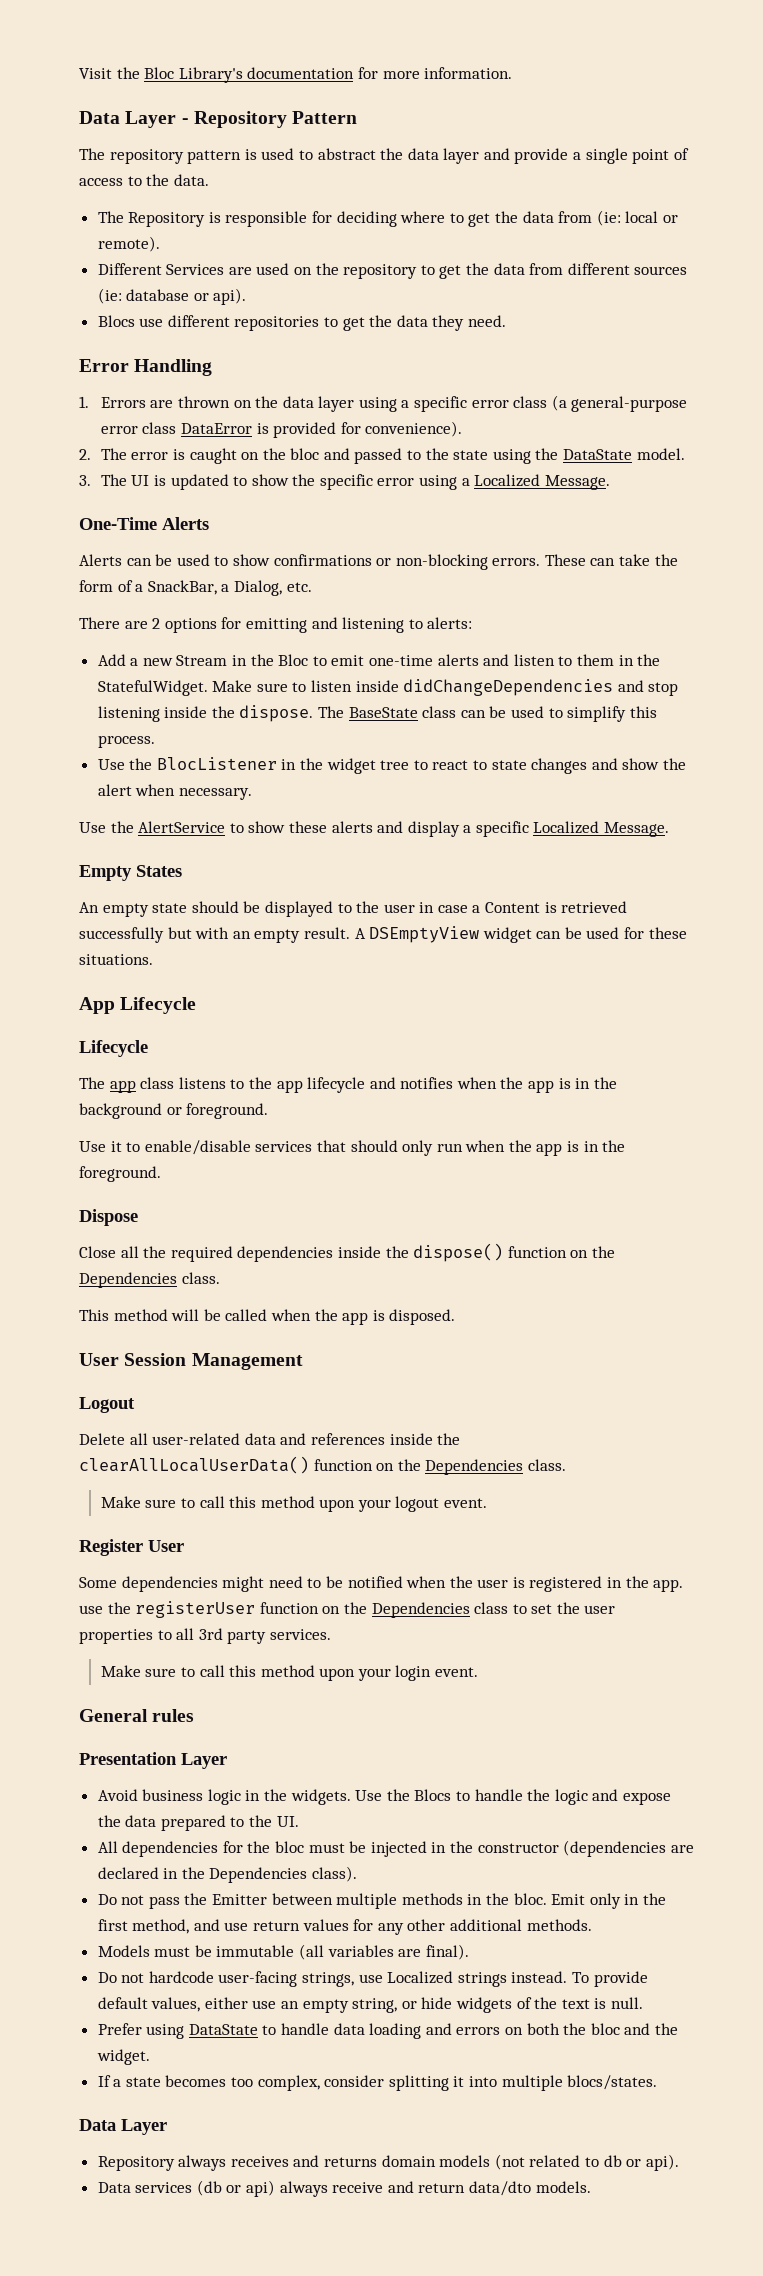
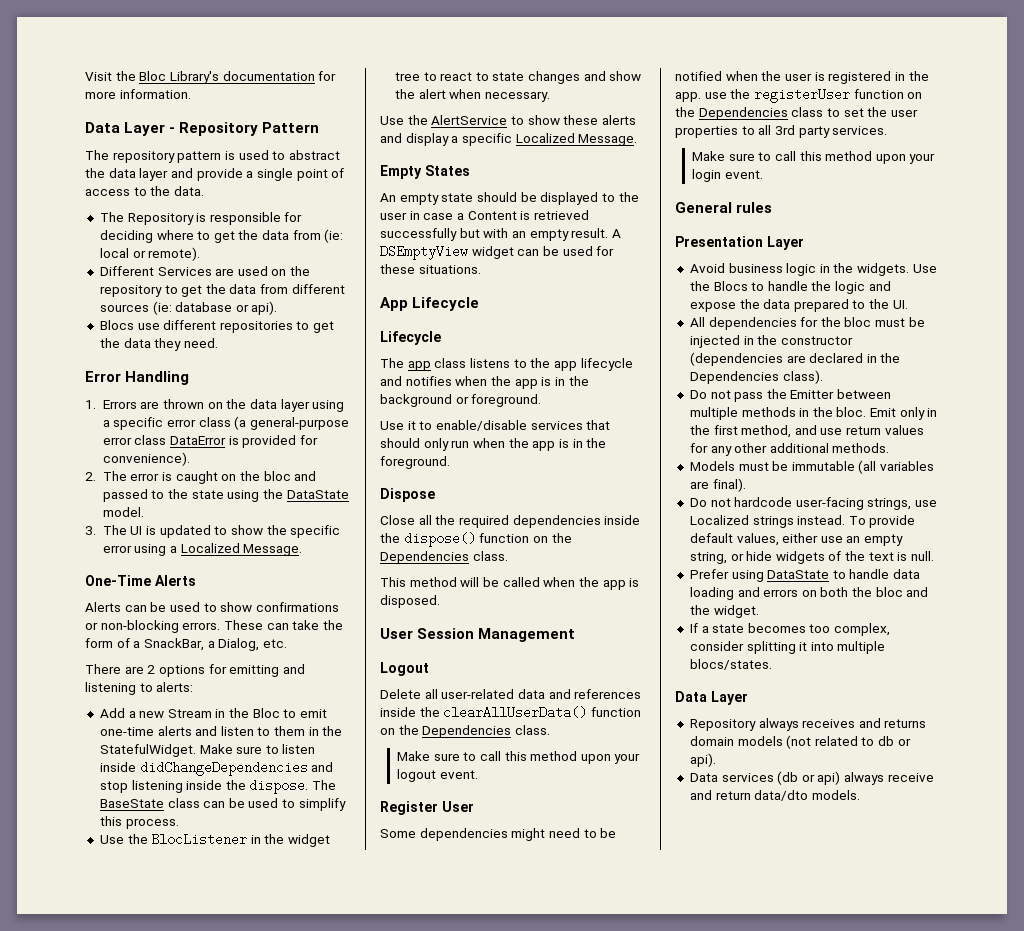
[79,1456,309,1474] clearAllLocalUserData() -> [443,706,588,719] clearAllUserData()

